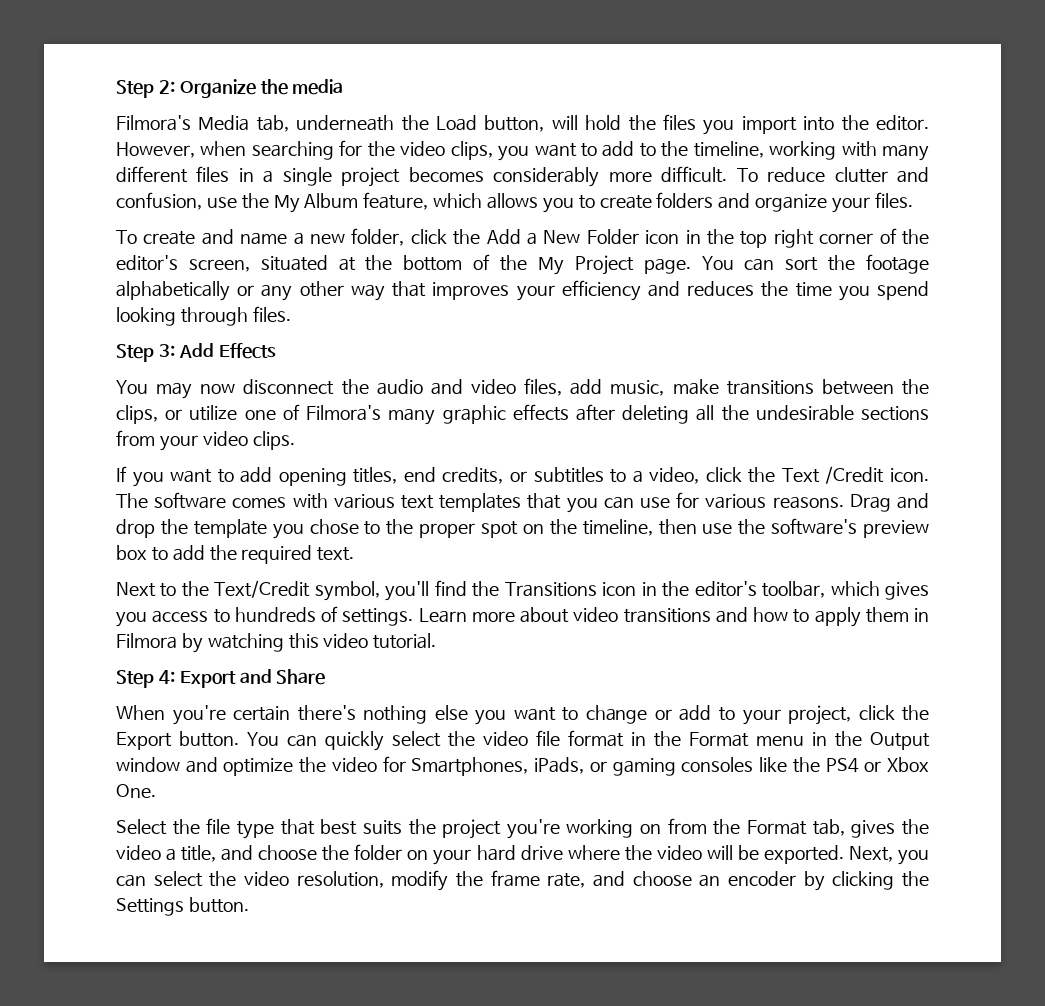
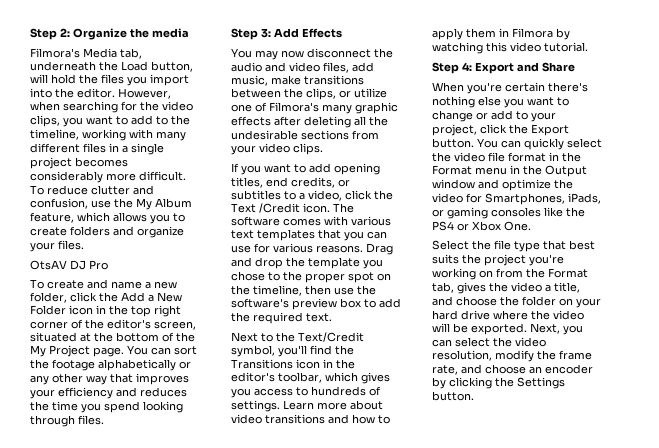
(913, 200) none -> [30,260,108,270] // OtsAV DJ Pro

